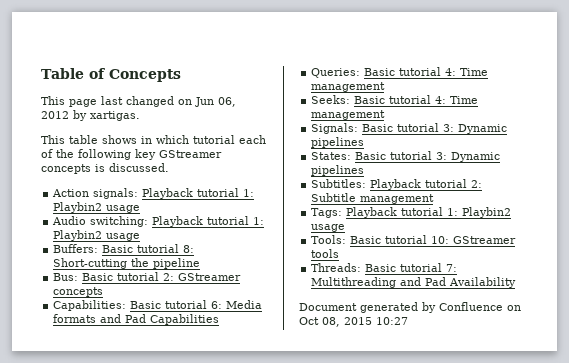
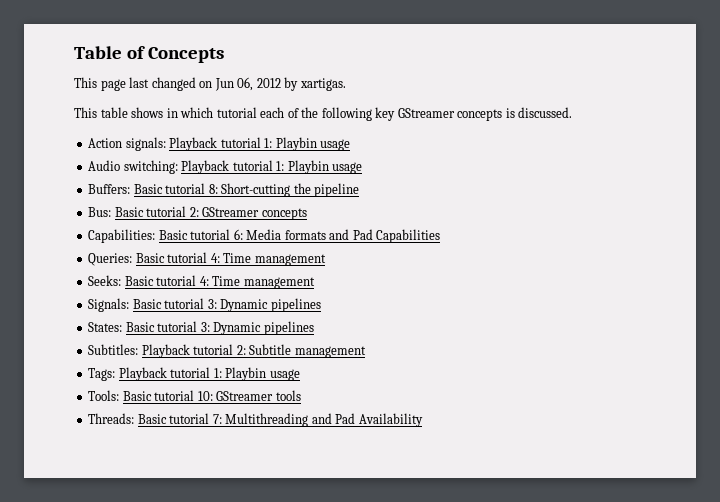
[53,202,103,213] Playbin2 -> [275,137,317,151] Playbin
[53,230,103,241] Playbin2 -> [287,160,329,174] Playbin
[462,207,512,218] Playbin2 -> [225,367,267,381] Playbin
[299,302,521,313] [299,317,408,327] // Document generated by Confluence on Oct 08, 2015 10:27 -> (423, 420) none

